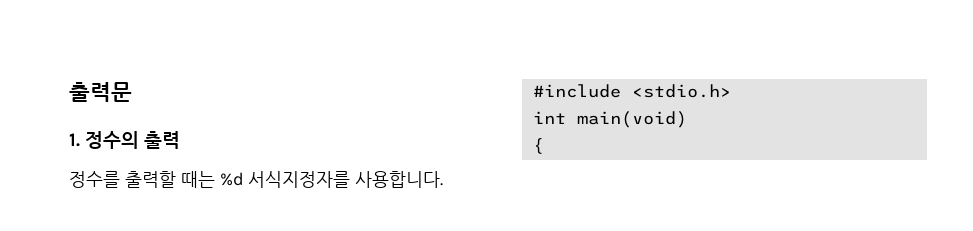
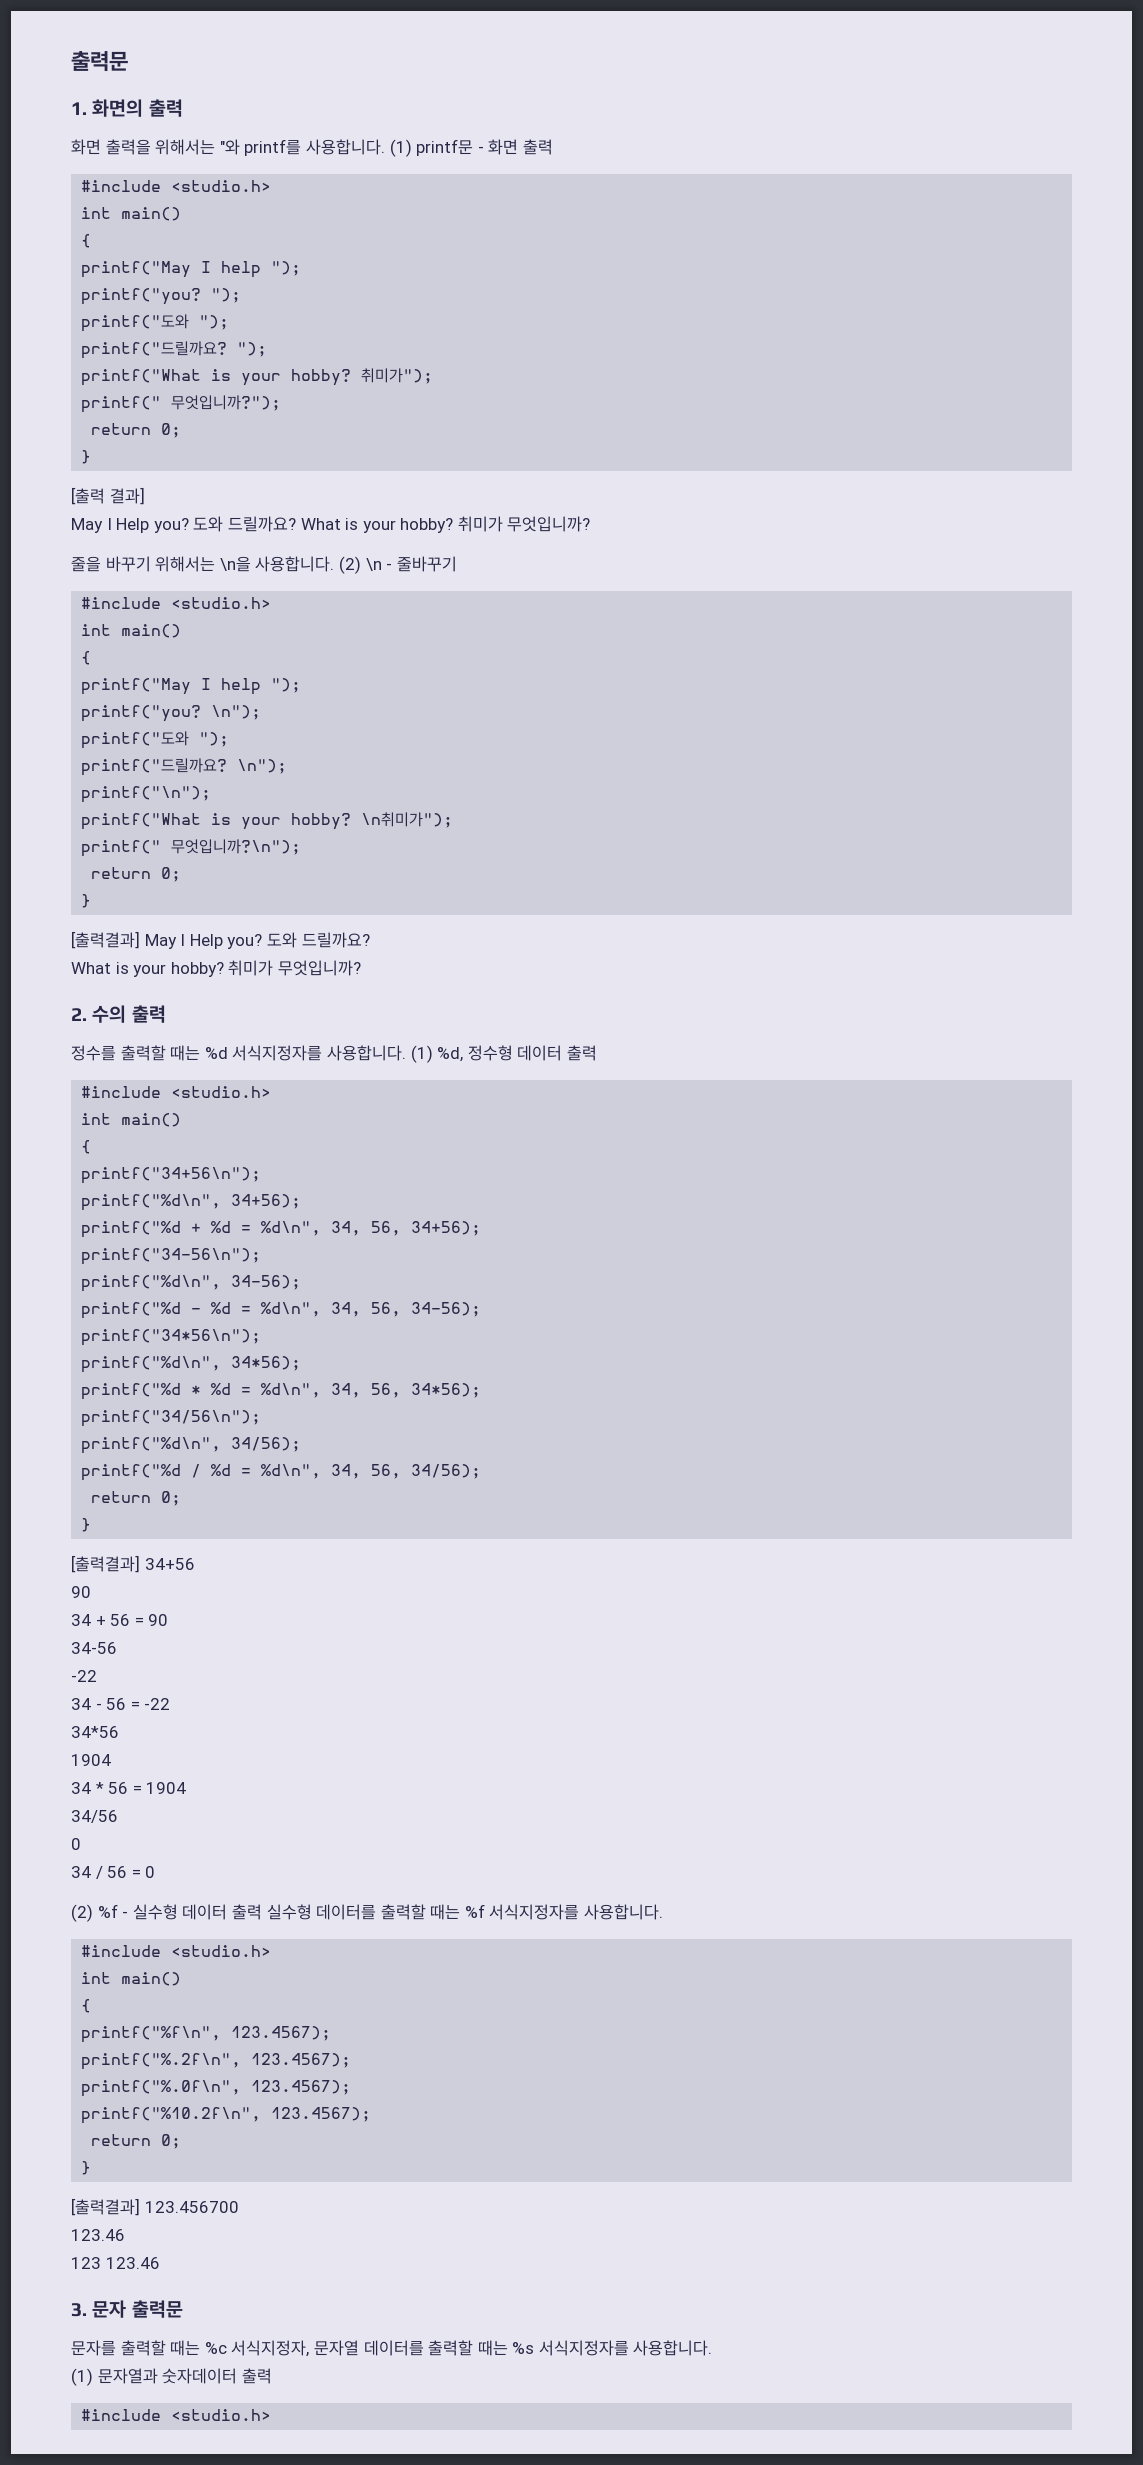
[85,131,140,149] 정수의 -> [92,99,183,117] [71,139,553,157] [81,180,272,192] [81,207,182,221] [81,234,92,248] [81,261,302,278] [81,288,242,305] [81,314,230,332] [81,341,268,359] [81,368,434,386] [81,395,282,413] [91,423,182,438] [81,450,92,464] [71,487,145,505] [71,516,591,533] [71,556,457,574] [81,597,272,609] [81,624,182,638] [81,651,92,665] [81,678,302,695] [81,705,262,722] [81,731,230,749] [81,758,288,776] [81,786,212,803] [81,812,454,830] [81,839,302,857] [91,867,182,882] [81,894,92,908] [71,931,370,949] [71,960,361,977] [71,1005,127,1023] 화면의 출력 // 화면 출력을 위해서는 "와 printf를 사용합니다. (1) printf문 - 화면 출력 // #include <studio.h> // int main() // { // printf("May I help "); // printf("you? "); // printf("도와 "); // printf("드릴까요? "); // printf("What is your hobby? 취미가"); // printf(" 무엇입니까?"); // return 0; // } // [출력 결과] // May I Help you? 도와 드릴까요? What is your hobby? 취미가 무엇입니까? // 줄을 바꾸기 위해서는 \n을 사용합니다. (2) \n - 줄바꾸기 // #include <studio.h> // int main() // { // printf("May I help "); // printf("you? \n"); // printf("도와 "); // printf("드릴까요? \n"); // printf("\n"); // printf("What is your hobby? \n취미가"); // printf(" 무엇입니까?\n"); // return 0; // } // [출력결과] May I Help you? 도와 드릴까요? // What is your hobby? 취미가 무엇입니까? // 2. 수의
[532,84,731,98] [532,111,687,128] [532,138,544,154] // #include <stdio.h> // int main(void) // { -> [410,1045,597,1063] [81,1086,272,1098] [81,1113,182,1127] [81,1140,92,1154] [81,1167,262,1184] [81,1194,302,1211] [81,1221,482,1238] [81,1248,262,1265] [81,1275,302,1292] [81,1302,482,1319] [81,1329,262,1346] [81,1356,302,1373] [81,1383,482,1400] [81,1410,262,1427] [81,1437,302,1454] [81,1464,482,1481] [91,1491,182,1506] [81,1518,92,1532] [71,1555,195,1573] [71,1586,91,1598] [71,1614,169,1626] [71,1642,117,1654] [71,1670,97,1682] [71,1698,171,1710] [71,1726,119,1738] [71,1754,111,1766] [71,1782,187,1794] [71,1810,118,1823] [71,1838,81,1850] [71,1866,156,1879] [71,1904,664,1922] [81,1945,272,1957] [81,1972,182,1986] [81,1999,92,2013] [81,2026,332,2043] [81,2053,352,2070] [81,2080,352,2097] [81,2107,372,2124] [91,2134,182,2149] [81,2161,92,2175] [71,2198,239,2216] [71,2229,125,2241] [71,2257,160,2269] [71,2300,183,2318] [71,2340,713,2357] [71,2368,272,2386] [81,2409,272,2421] (1) %d, 정수형 데이터 출력 // #include <studio.h> // int main() // { // printf("34+56\n"); // printf("%d\n", 34+56); // printf("%d + %d = %d\n", 34, 56, 34+56); // printf("34-56\n"); // printf("%d\n", 34-56); // printf("%d - %d = %d\n", 34, 56, 34-56); // printf("34*56\n"); // printf("%d\n", 34*56); // printf("%d * %d = %d\n", 34, 56, 34*56); // printf("34/56\n"); // printf("%d\n", 34/56); // printf("%d / %d = %d\n", 34, 56, 34/56); // return 0; // } // [출력결과] 34+56 // 90 // 34 + 56 = 90 // 34-56 // -22 // 34 - 56 = -22 // 34*56 // 1904 // 34 * 56 = 1904 // 34/56 // 0 // 34 / 56 = 0 // (2) %f - 실수형 데이터 출력 실수형 데이터를 출력할 때는 %f 서식지정자를 사용합니다. // #include <studio.h> // int main() // { // printf("%f\n", 123.4567); // printf("%.2f\n", 123.4567); // printf("%.0f\n", 123.4567); // printf("%10.2f\n", 123.4567); // return 0; // } // [출력결과] 123.456700 // 123.46 // 123 123.46 // 3. 문자 출력문 // 문자를 출력할 때는 %c 서식지정자, 문자열 데이터를 출력할 때는 %s 서식지정자를 사용합니다. // (1) 문자열과 숫자데이터 출력 // #include <studio.h>

